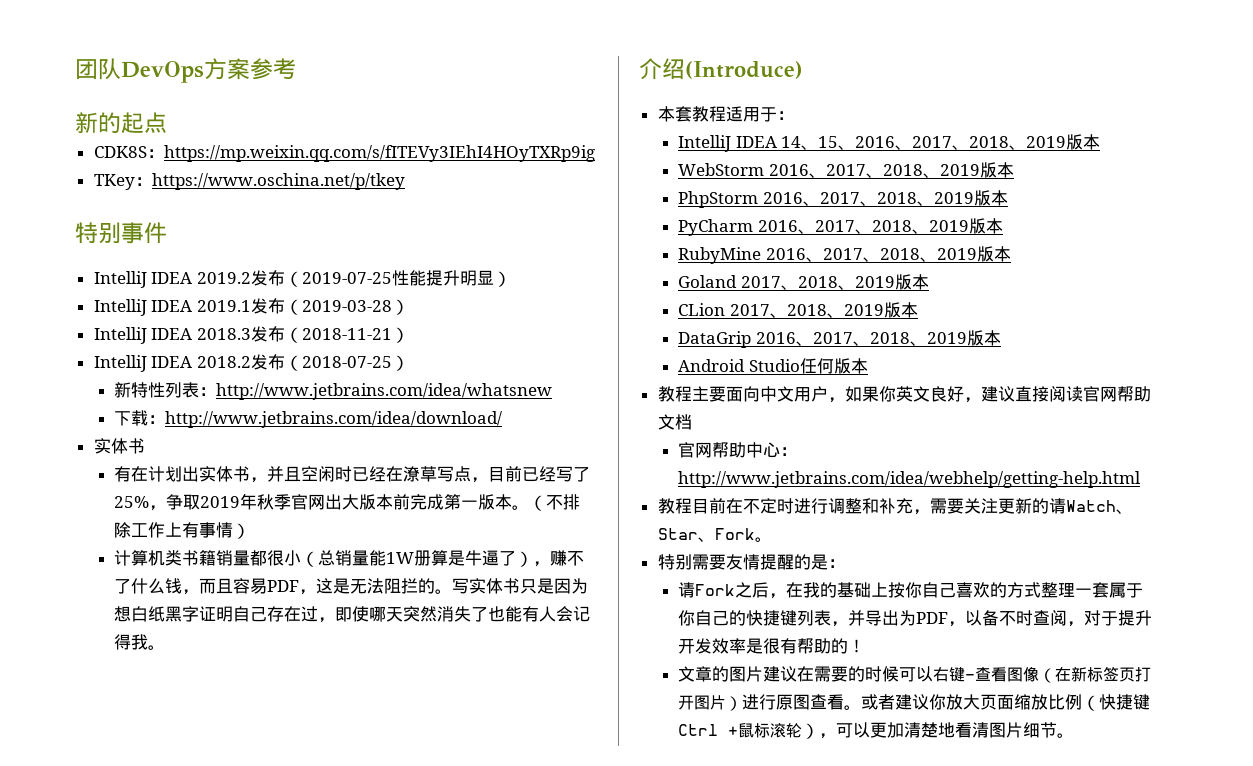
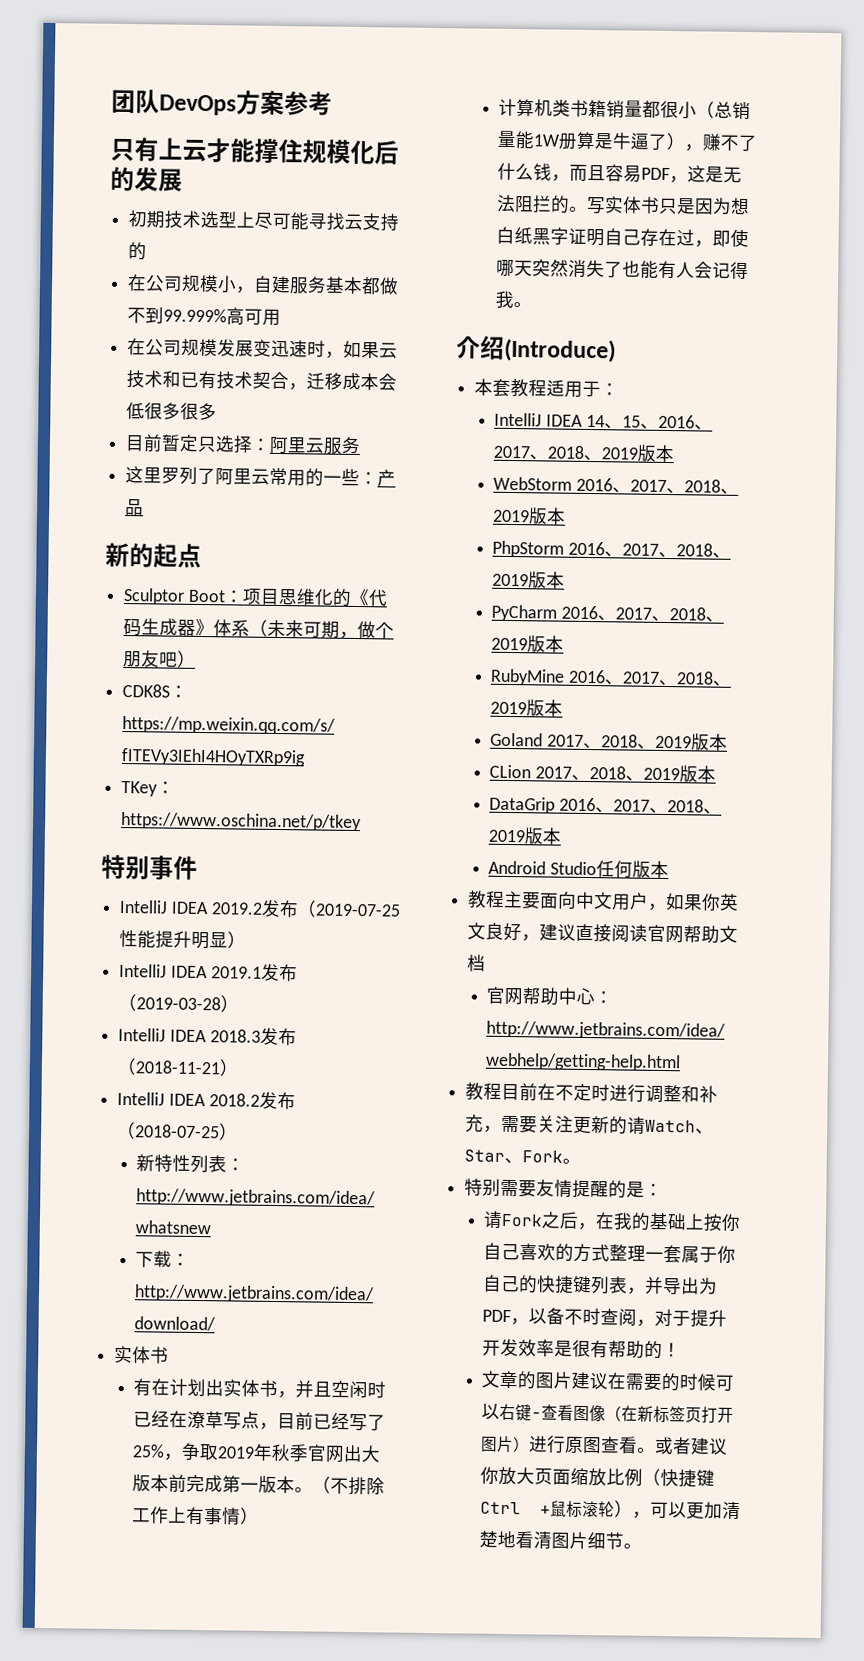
[75,112,167,134] 新的起点 -> [110,137,399,165] [110,166,183,192] [128,210,400,232] [128,242,148,261] [127,274,400,295] [127,306,282,327] [127,338,399,359] [126,370,398,391] [126,402,218,421] [125,434,362,455] [125,466,397,487] [125,499,145,516] [105,542,202,569] [123,588,388,607] [123,618,395,640] [123,650,197,668] 只有上云才能撑住规模化后的发展 // 初期技术选型上尽可能寻找云支持的 // 在公司规模小，自建服务基本都做不到99.999%高可用 // 在公司规模发展变迅速时，如果云技术和已有技术契合，迁移成本会低很多很多 // 目前暂定只选择：阿里云服务 // 这里罗列了阿里云常用的一些：产品 // 新的起点 // Sculptor Boot：项目思维化的《代码生成器》体系（未来可期，做个朋友吧）

